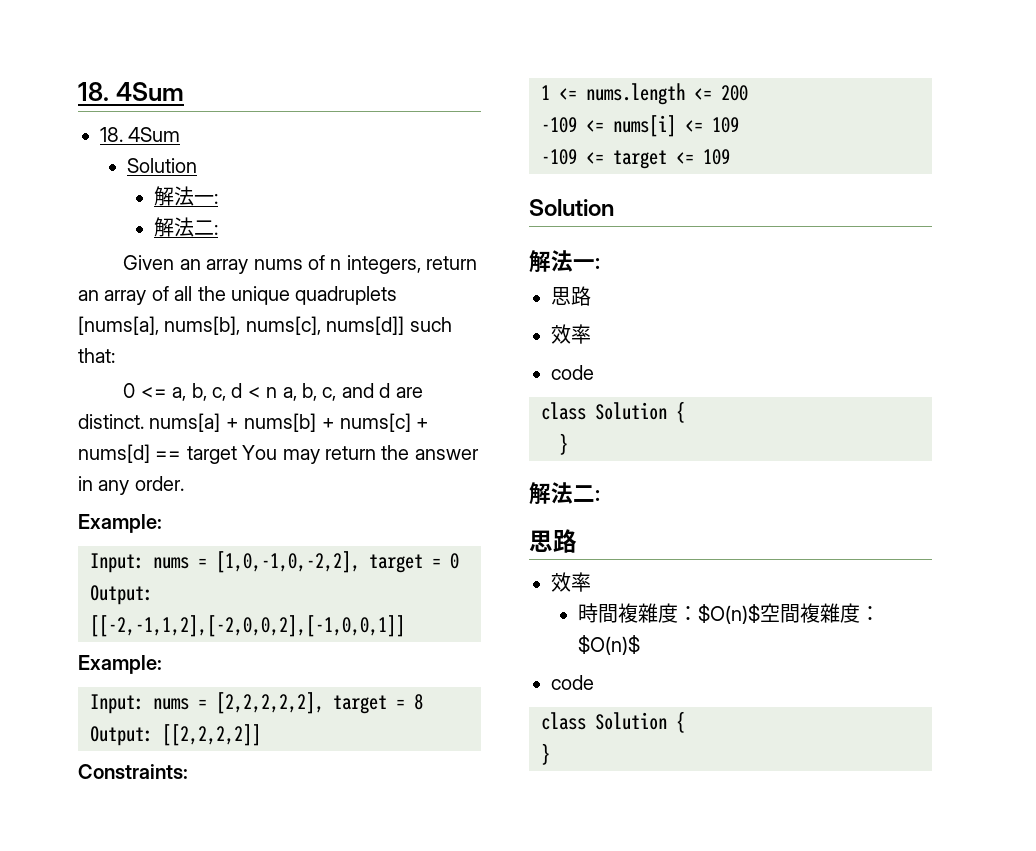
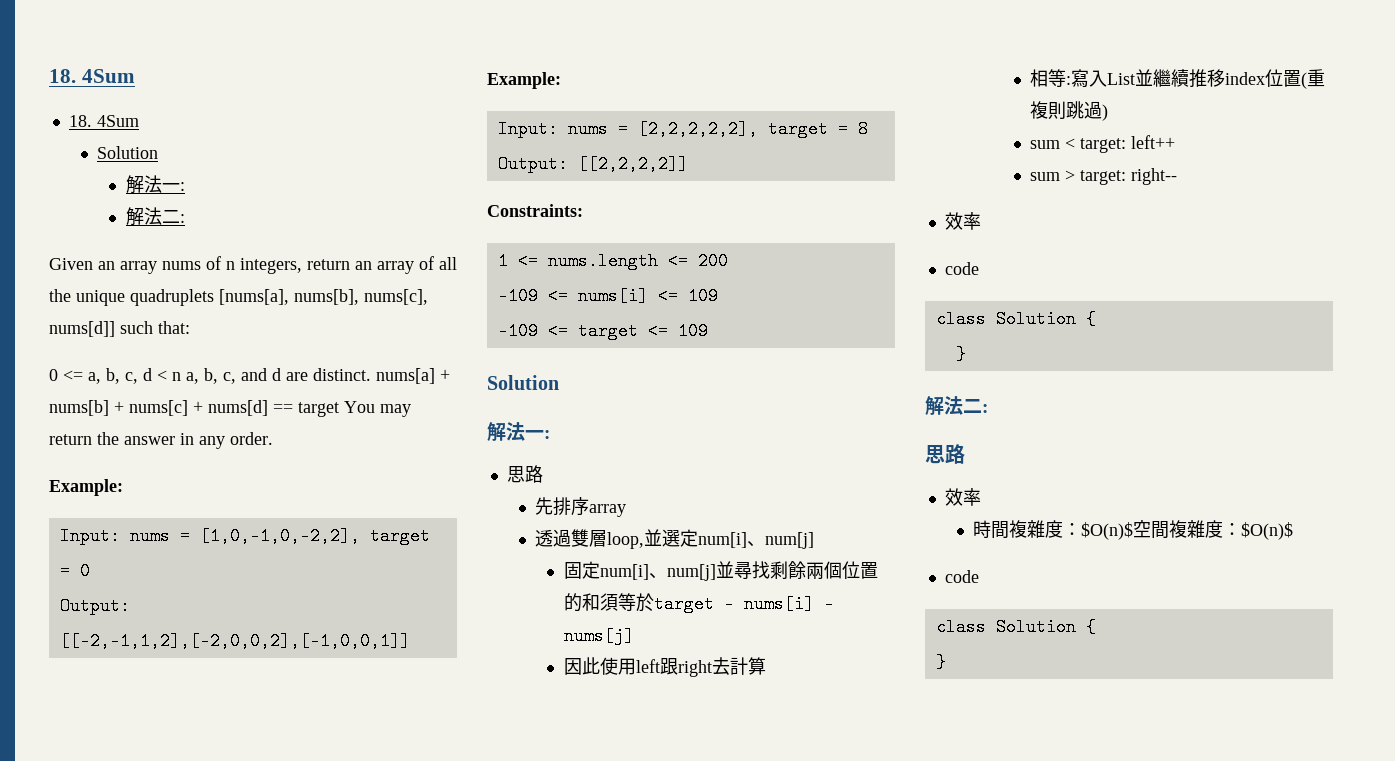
(591, 296) none -> [535,497,627,517] [535,529,815,549] [563,561,878,581] [563,593,834,613] [563,627,634,645] [563,657,766,677] [1030,69,1326,89] [1030,101,1109,121] [1030,135,1176,153] [1030,168,1178,185] // 先排序array // 透過雙層loop,並選定num[i]、num[j] // 固定num[i]、num[j]並尋找剩餘兩個位置的和須等於target - nums[i] - nums[j] // 因此使用left跟right去計算 // 相等:寫入List並繼續推移index位置(重複則跳過) // sum < target: left++ // sum > target: right--

